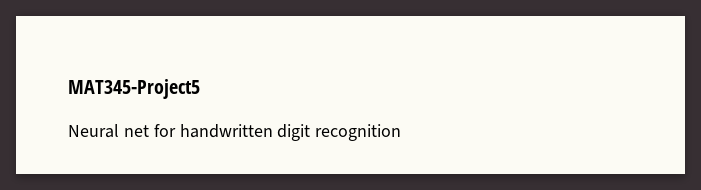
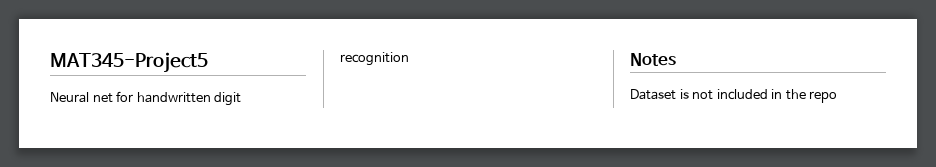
(402, 132) none -> [630,53,676,66] [630,89,838,103] // Notes // Dataset is not included in the repo

